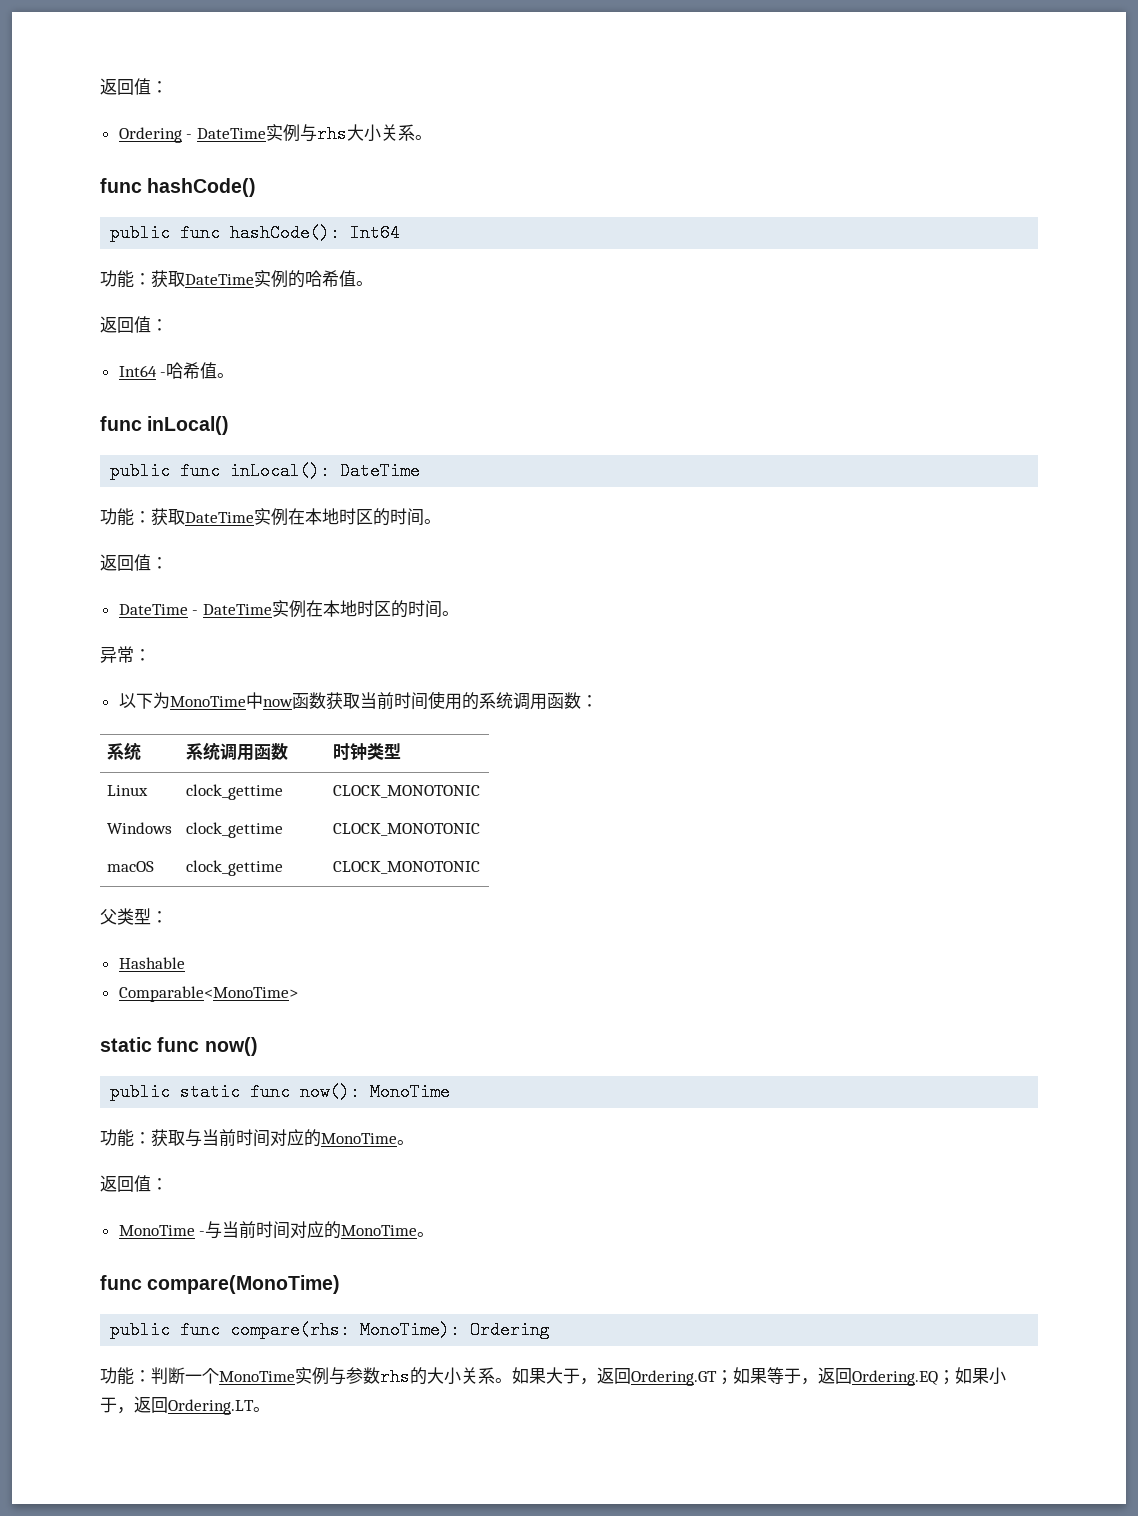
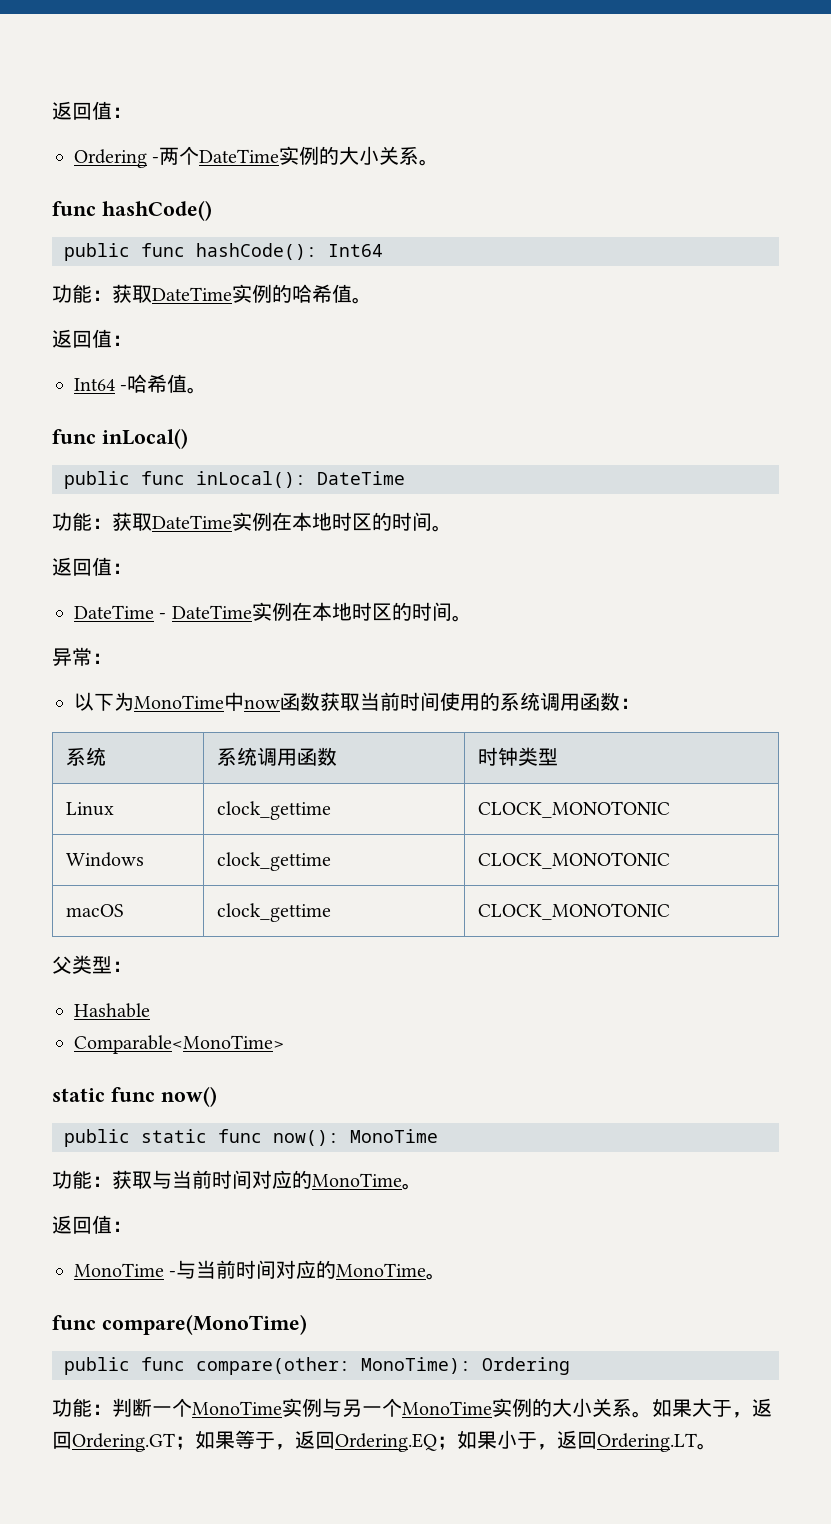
[196,124,347,143] DateTime实例与rhs -> [159,146,340,165] 两个DateTime实例的
[230,1321,351,1339] compare(rhs: -> [196,1357,350,1375] compare(other:
[346,1367,410,1386] 参数rhs -> [342,1398,532,1417] 另一个MonoTime实例

